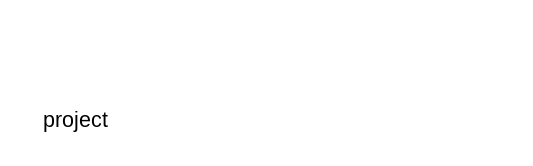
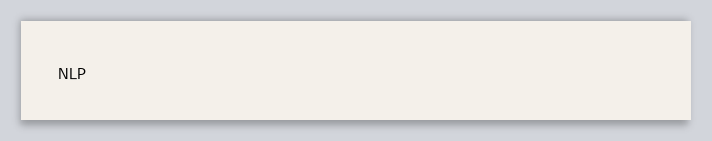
[43,111,108,132] project -> [58,68,86,80] NLP

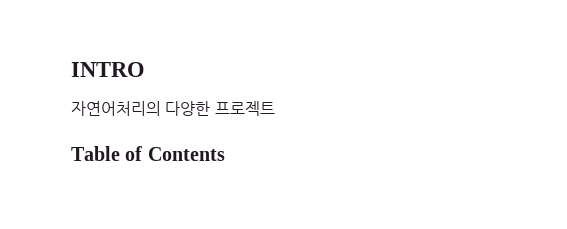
[58,68,86,80] NLP -> [71,62,145,77] [71,101,275,116] [71,146,225,161] INTRO // 자연어처리의 다양한 프로젝트 // Table of Contents

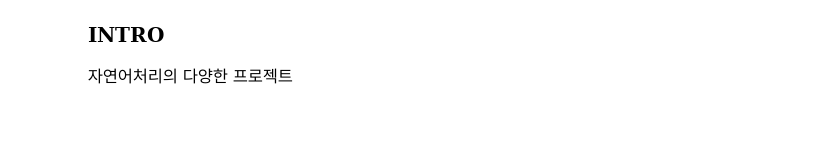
[71,146,225,161] // Table of Contents -> (293, 76) none

